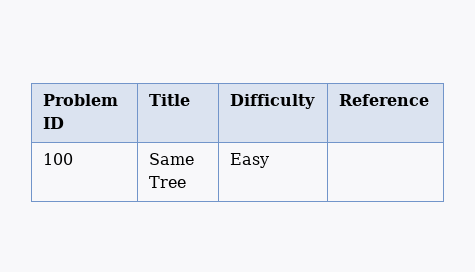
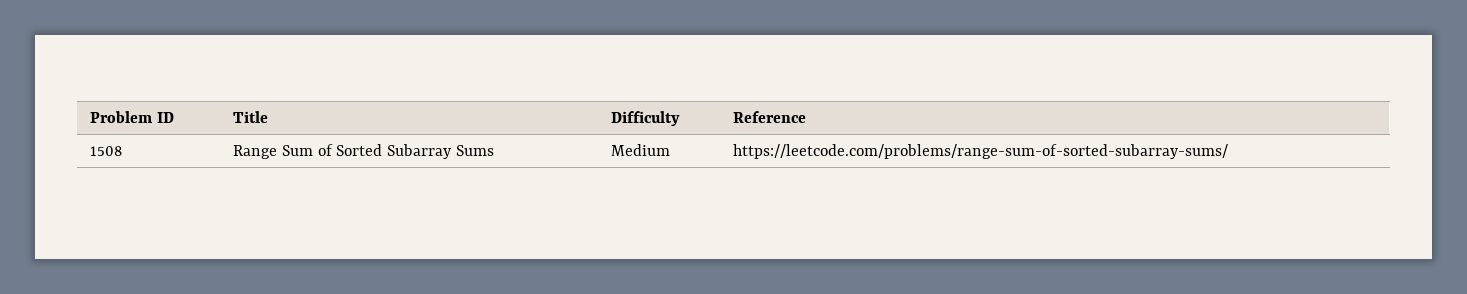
[43,153,74,165] [149,153,195,165] [149,176,187,188] [230,153,270,168] 100 | Same Tree | Easy | -> [89,146,122,156] [232,144,495,159] [610,144,670,156] [732,144,1228,159] 1508 | Range Sum of Sorted Subarray Sums | Medium | https://leetcode.com/problems/range-sum-of-sorted-subarray-sums/

